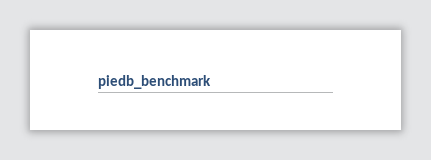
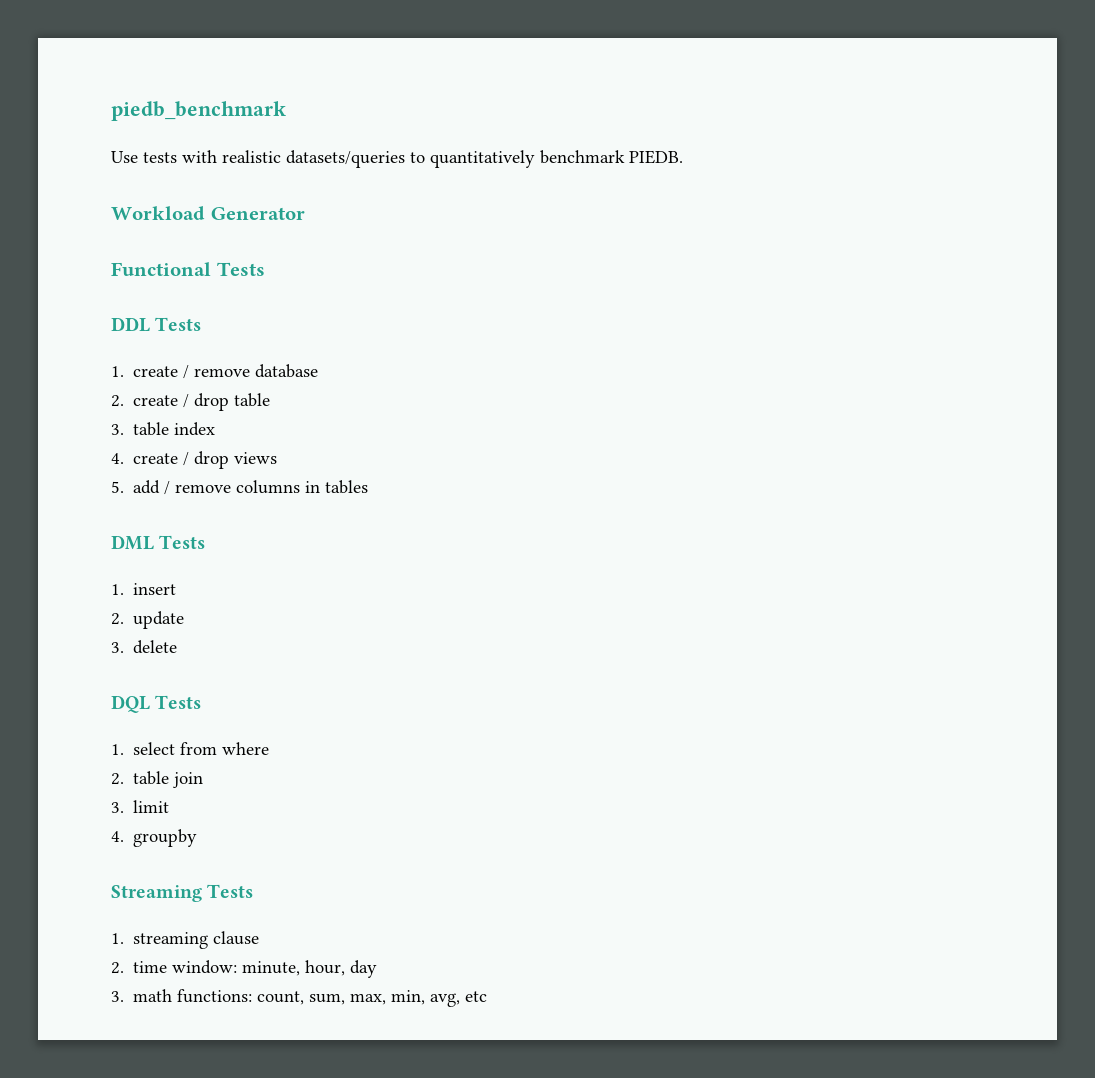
(211, 82) none -> [111,150,683,168] [111,206,305,220] [111,262,265,276] [111,317,202,332] [111,364,319,379] [111,393,271,411] [111,422,216,436] [111,451,278,469] [111,480,369,495] [111,535,206,550] [111,583,177,595] [111,611,185,629] [111,640,178,654] [111,695,202,713] [111,742,270,755] [111,771,204,788] [111,800,170,813] [111,829,198,847] [111,884,254,902] [111,931,260,949] [111,960,378,978] [111,989,488,1007] // Use tests with realistic datasets/queries to quantitatively benchmark PIEDB. // Workload Generator // Functional Tests // DDL Tests // 1. create / remove database // 2. create / drop table // 3. table index // 4. create / drop views // 5. add / remove columns in tables // DML Tests // 1. insert // 2. update // 3. delete // DQL Tests // 1. select from where // 2. table join // 3. limit // 4. groupby // Streaming Tests // 1. streaming clause // 2. time window: minute, hour, day // 3. math functions: count, sum, max, min, avg, etc

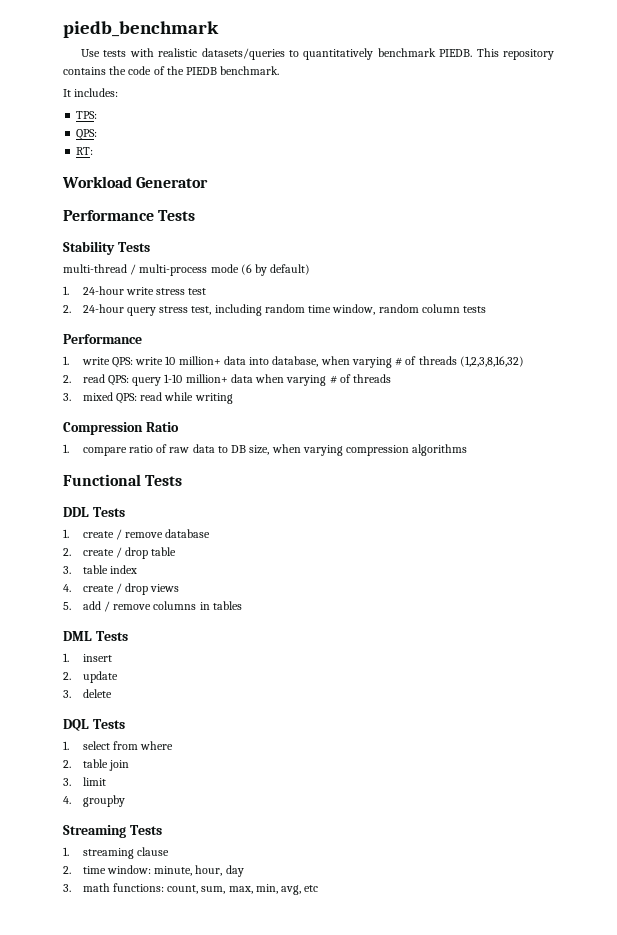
[111,206,305,220] // Workload Generator -> [476,48,554,60] [63,66,280,75] [63,88,119,97] [76,111,98,119] [76,129,98,140] [76,147,94,155] [62,176,209,188] [63,210,196,221] [63,241,150,255] [63,264,311,276] [63,286,207,295] [63,304,487,316] [63,334,142,344] [63,356,524,368] [63,374,392,386] [63,392,233,404] [63,422,179,435] [63,444,468,456] This repository contains the code of the PIEDB benchmark. // It includes: // TPS: // QPS: // RT: // Workload Generator // Performance Tests // Stability Tests // multi-thread / multi-process mode (6 by default) // 1. 24-hour write stress test // 2. 24-hour query stress test, including random time window, random column tests // Performance // 1. write QPS: write 10 million+ data into database, when varying # of threads (1,2,3,8,16,32) // 2. read QPS: query 1-10 million+ data when varying # of threads // 3. mixed QPS: read while writing // Compression Ratio // 1. compare ratio of raw data to DB size, when varying compression algorithms

